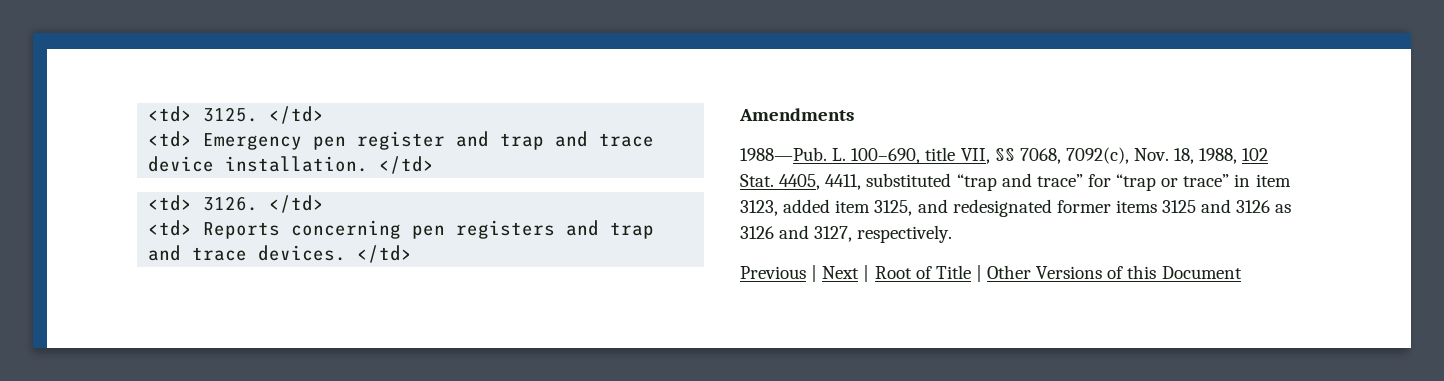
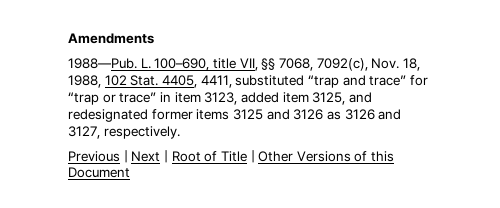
[148,106,325,124] [148,131,655,150] [148,156,435,174] [148,195,325,213] [148,220,655,239] [148,245,413,263] <td> 3125. </td> // <td> Emergency pen register and trap and trace device installation. </td> // <td> 3126. </td> // <td> Reports concerning pen registers and trap and trace devices. </td> // -> (68, 38) none

